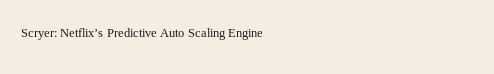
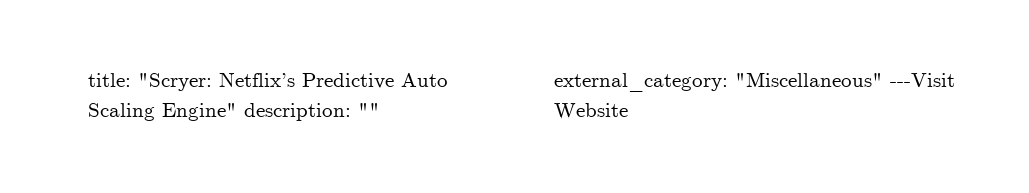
[21,29,57,40] Scryer: -> [88,73,212,91] title: "Scryer:
[227,29,263,40] Engine -> [162,103,380,121] [554,72,955,92] [554,103,628,119] Engine" description: "" external_category: "Miscellaneous" ---Visit Website

